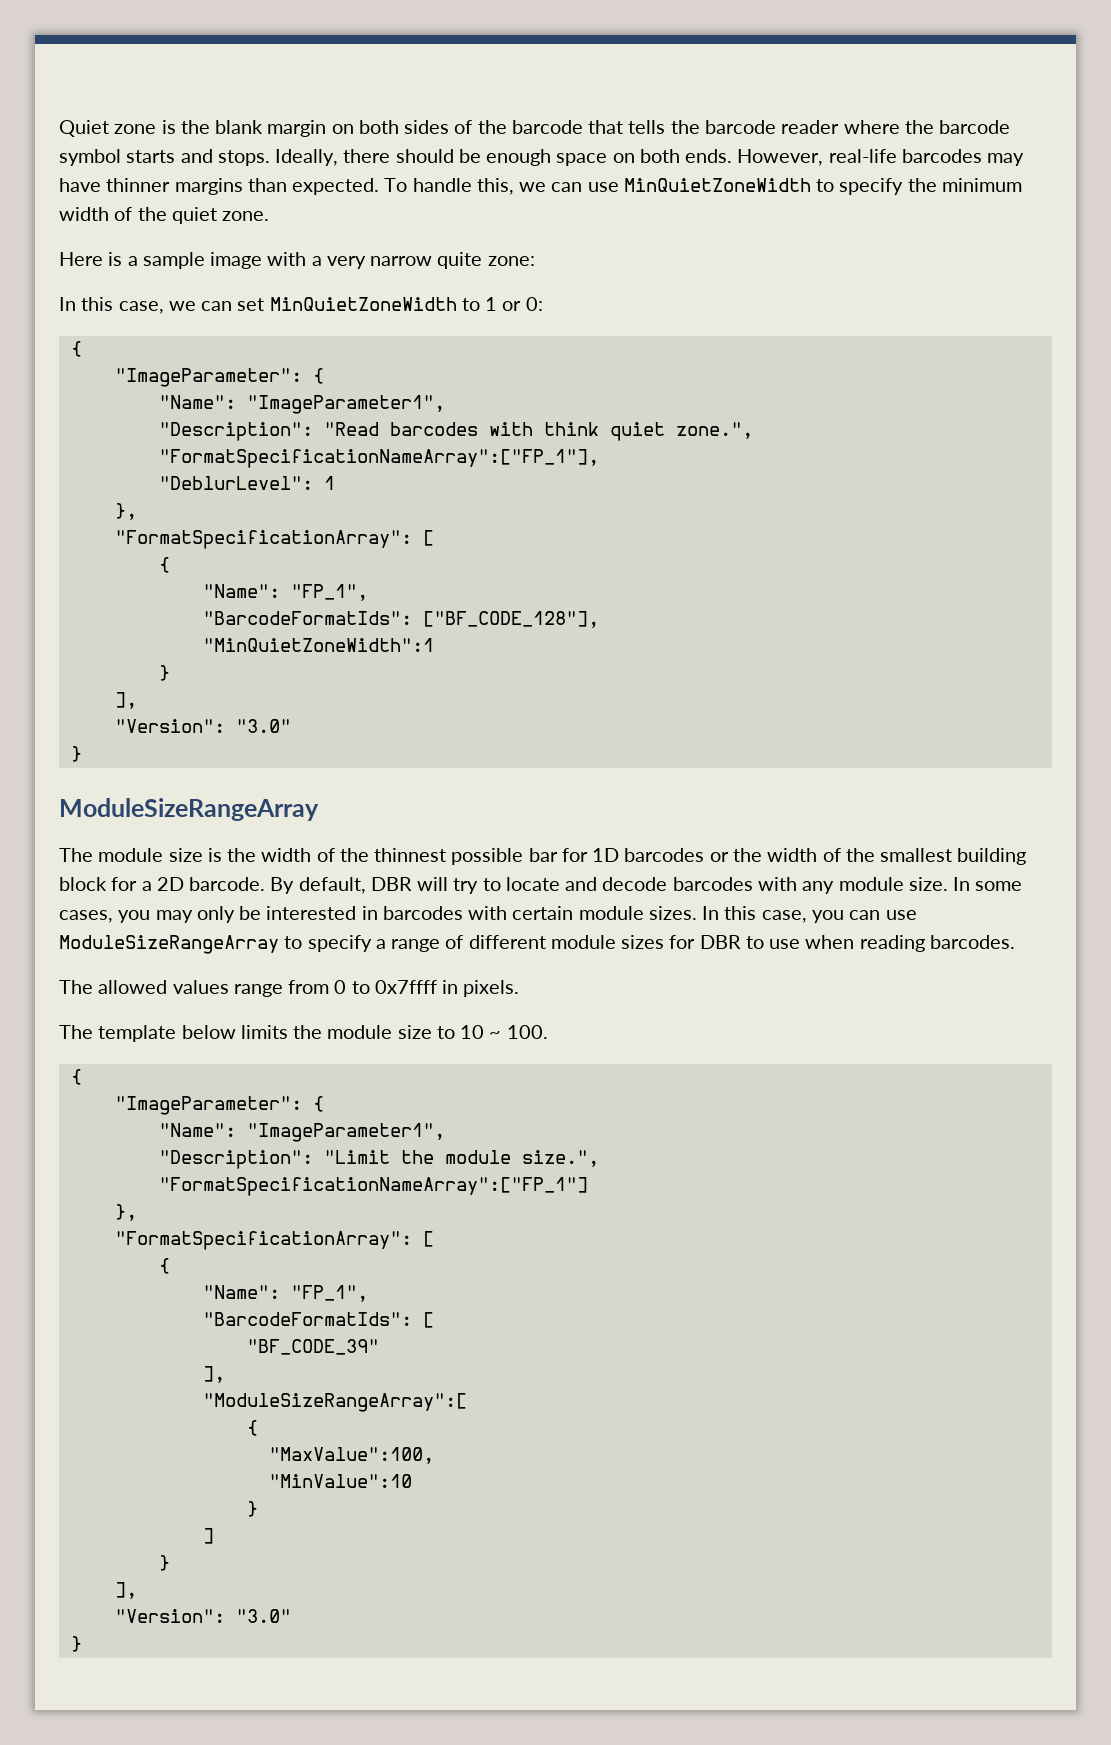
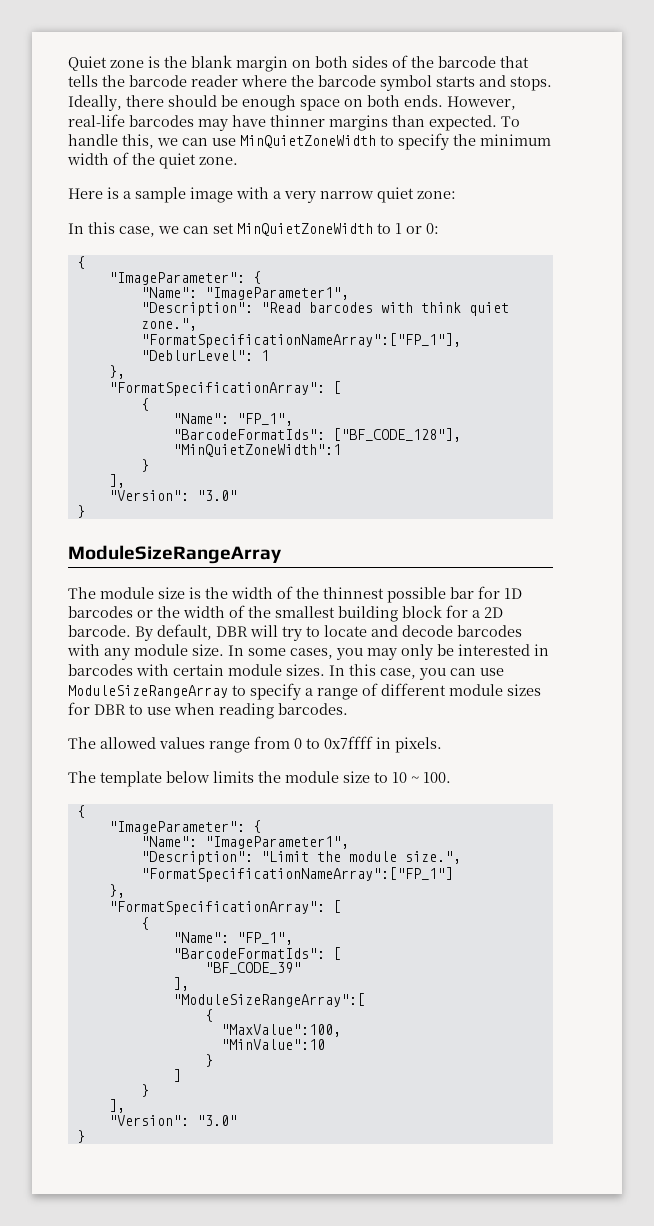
[437,252,483,269] quite -> [377,187,414,203] quiet

